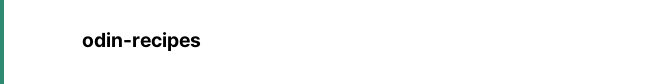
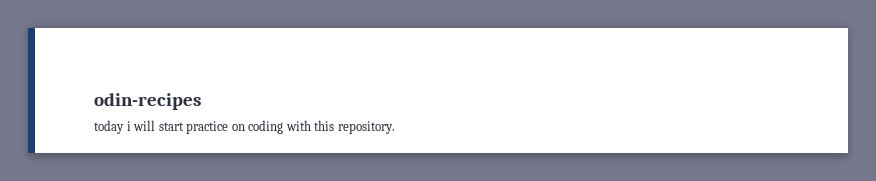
(201, 41) none -> [94,120,395,134] // today i will start practice on coding with this repository.

